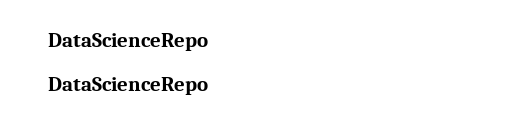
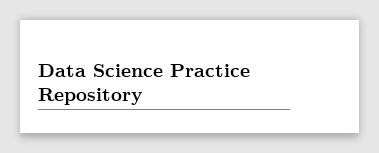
[48,33,208,51] [48,77,208,95] DataScienceRepo // DataScienceRepo -> [38,64,250,77] [38,88,143,105] Data Science Practice Repository

